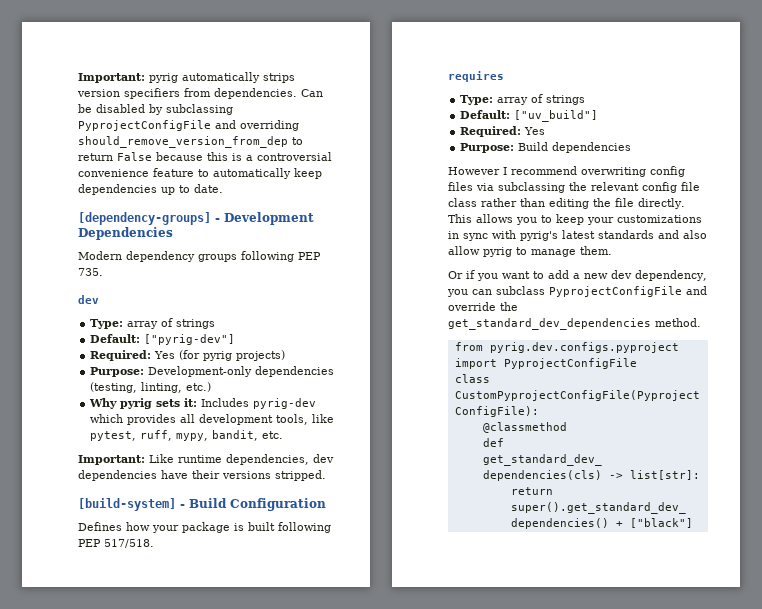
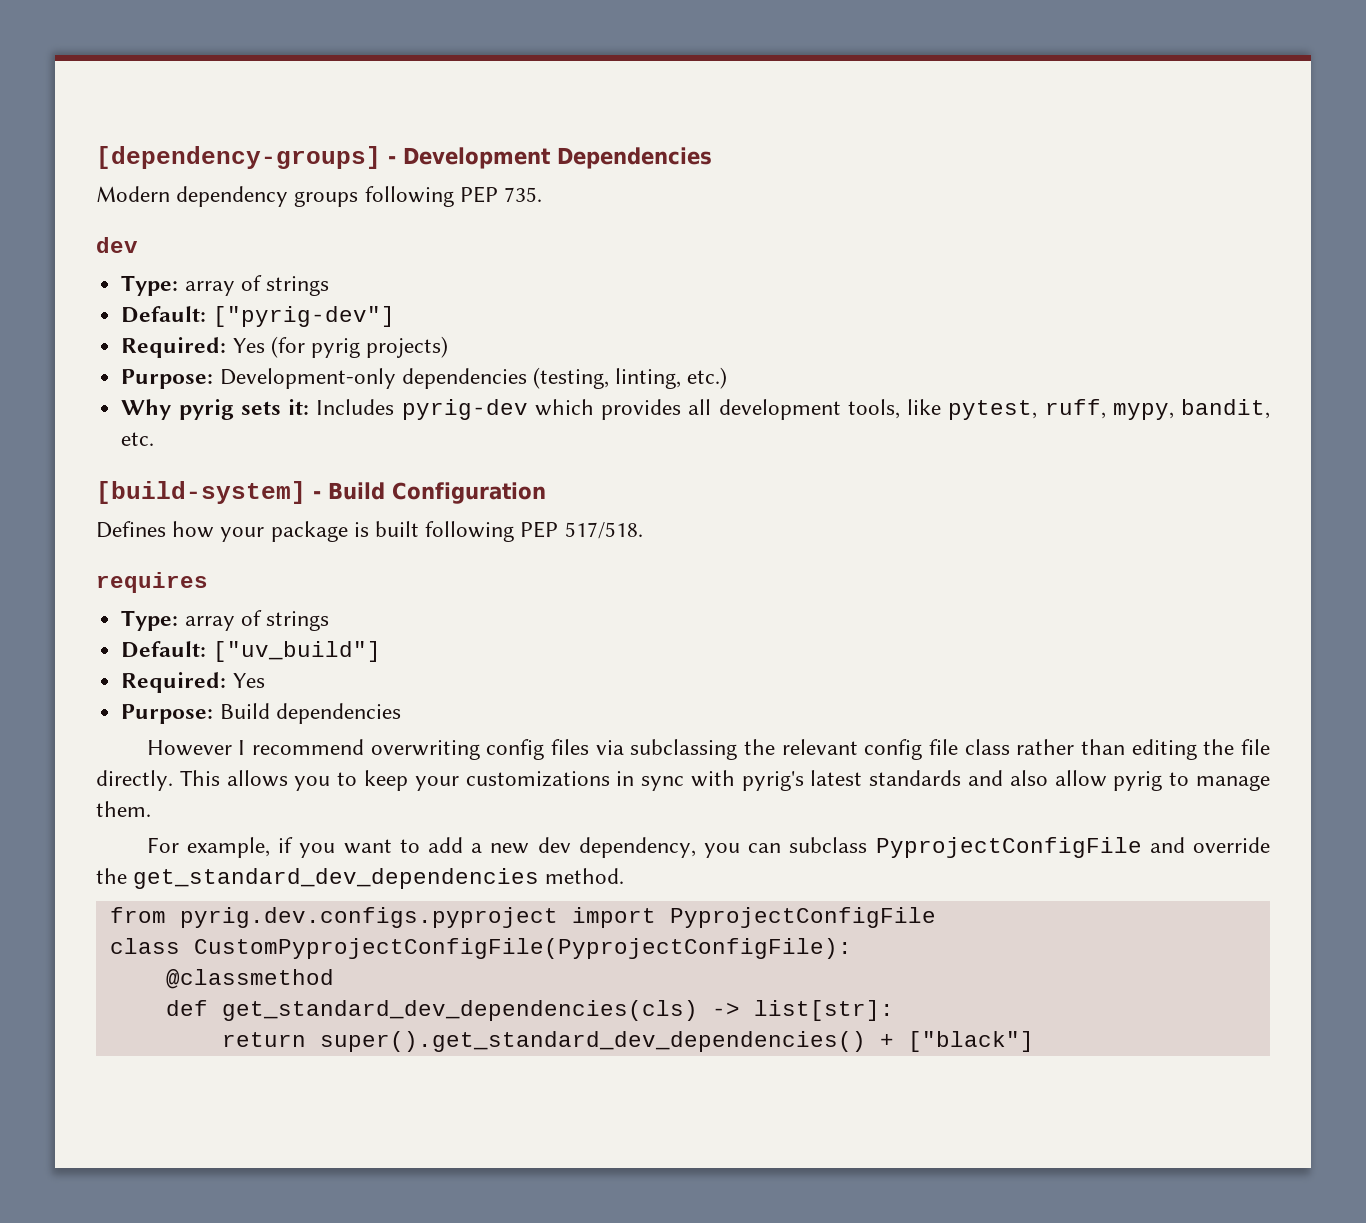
[78,72,295,83] [77,88,323,99] [78,104,233,115] [78,120,299,131] [78,136,303,148] [78,152,332,161] [78,168,322,179] [78,184,223,195] Important: pyrig automatically strips version specifiers from dependencies. Can be disabled by subclassing PyprojectConfigFile and overriding should_remove_version_from_dep to return False because this is a controversial convenience feature to automatically keep dependencies up to date. // -> (96, 157) none
[78,454,334,465] [78,470,326,481] // Important: Like runtime dependencies, dev dependencies have their versions stripped. -> (155, 439) none
[448,271,463,279] Or -> [146,837,271,858] For example,

